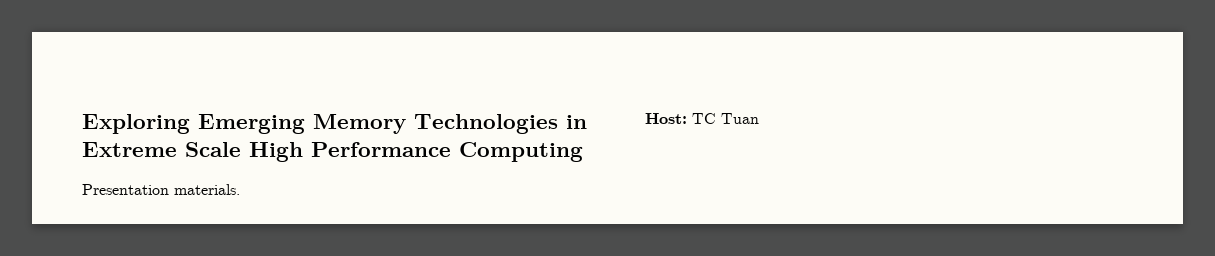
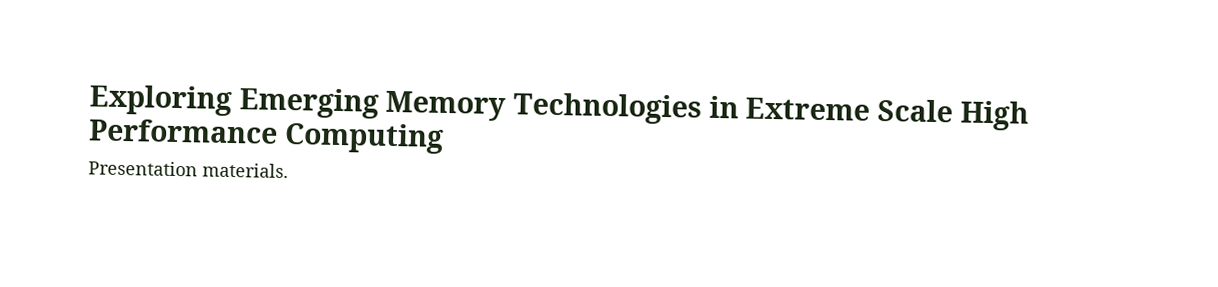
[645,113,759,124] // Host: TC Tuan -> (289, 170) none

